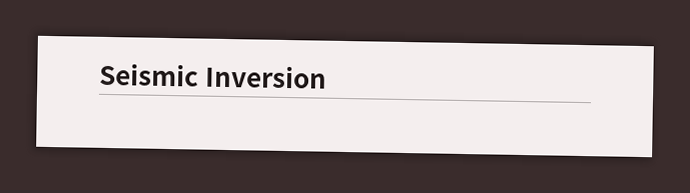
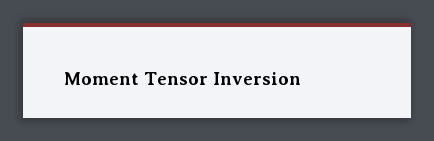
[99,62,199,87] Seismic -> [64,72,208,85] Moment Tensor

